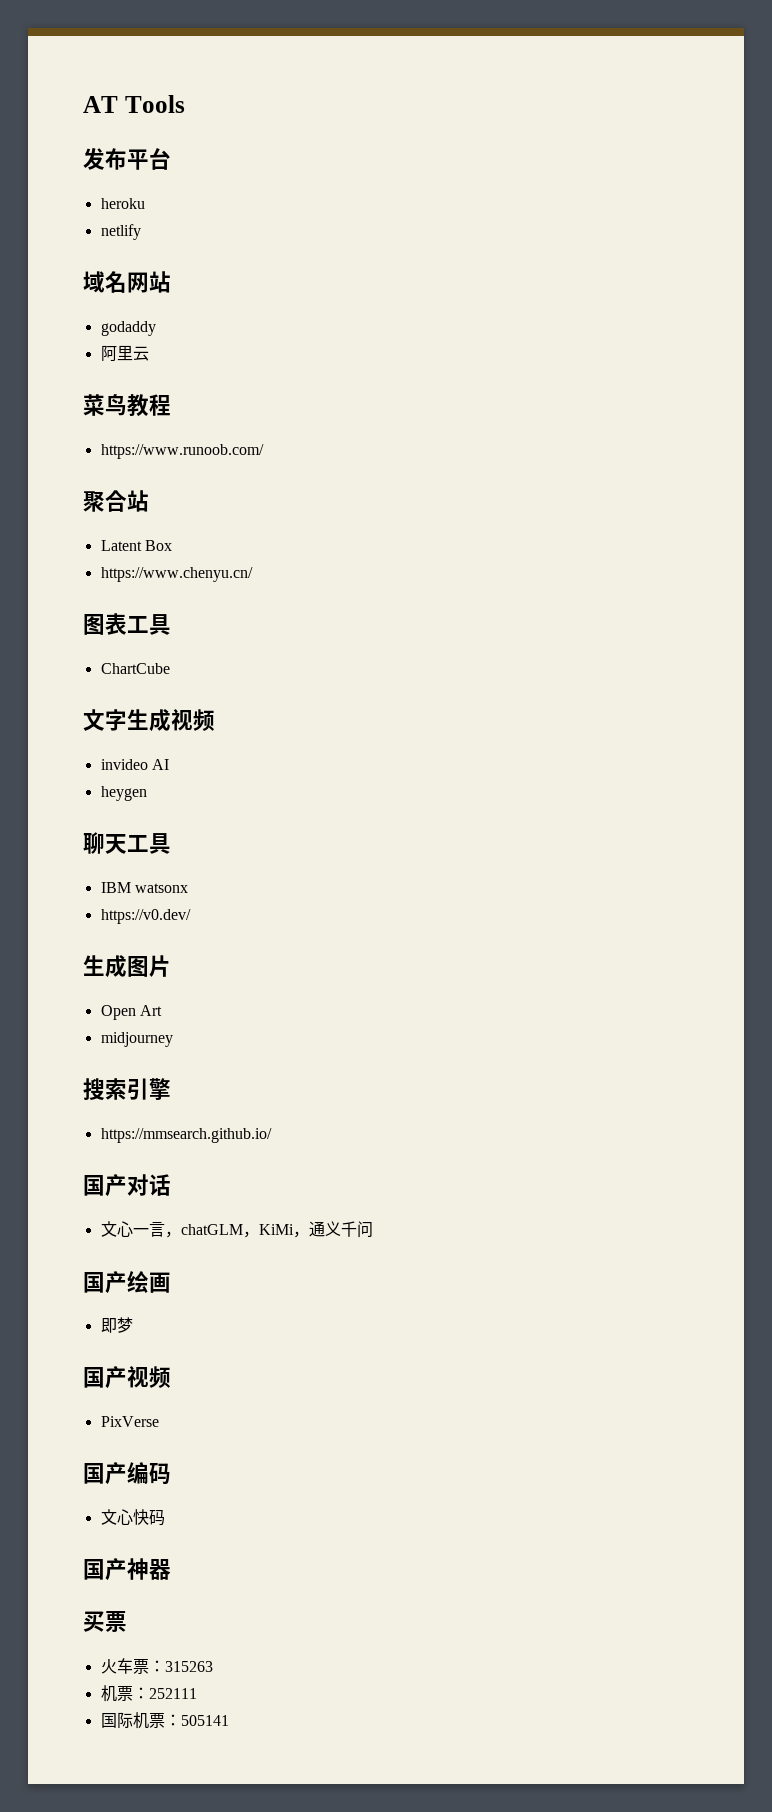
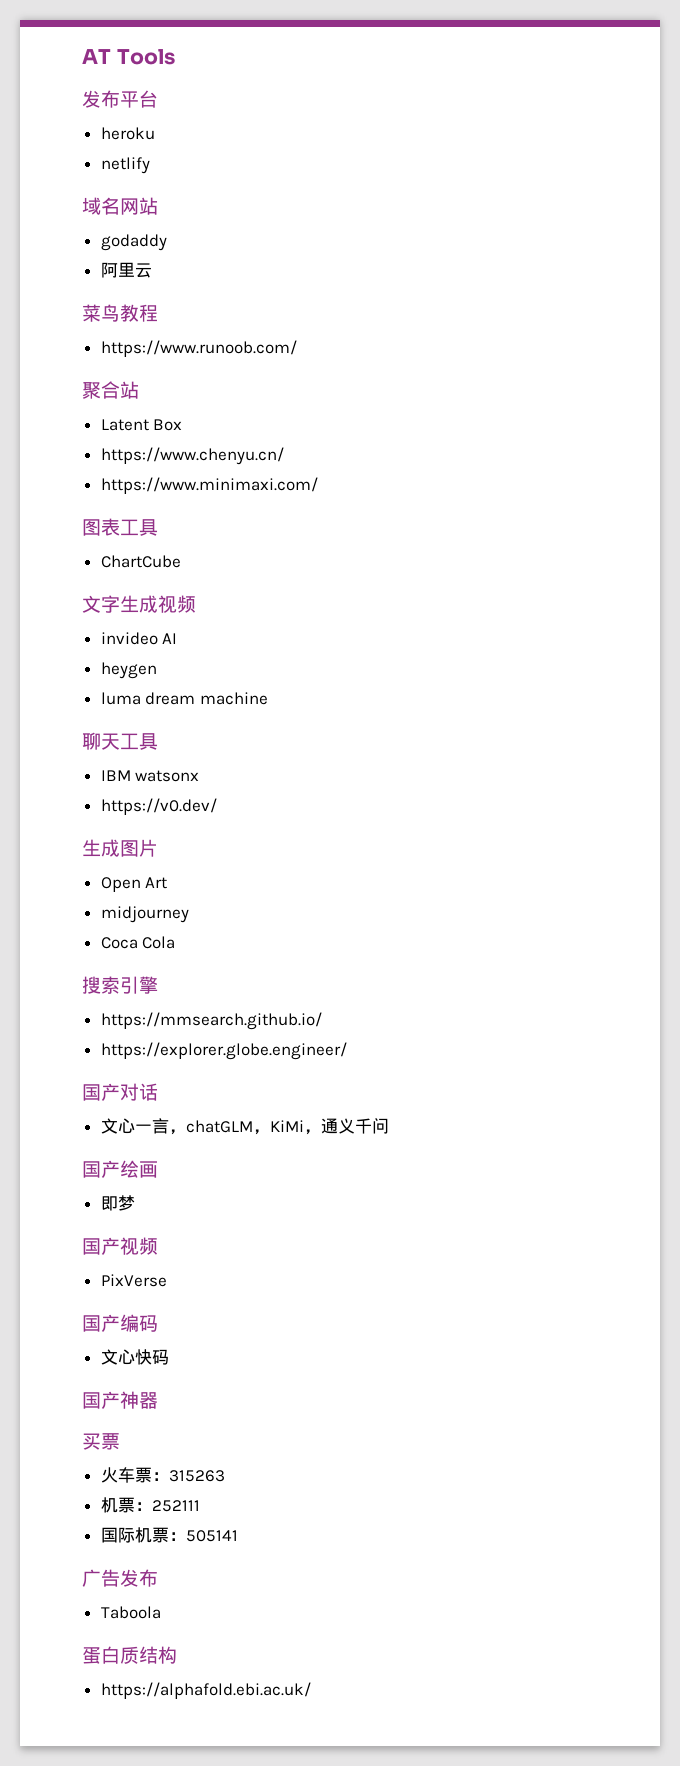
(253, 574) none -> [100,477,318,494] // https://www.minimaxi.com/
(147, 793) none -> [100,692,268,705] // luma dream machine
(173, 1039) none -> [100,936,176,949] // Coca Cola
(272, 1135) none -> [100,1042,347,1060] // https://explorer.globe.engineer/
(229, 1720) none -> [82,1569,158,1587] [100,1606,161,1619] [82,1646,177,1664] [100,1682,311,1699] // 广告发布 // Taboola // 蛋白质结构 // https://alphafold.ebi.ac.uk/

